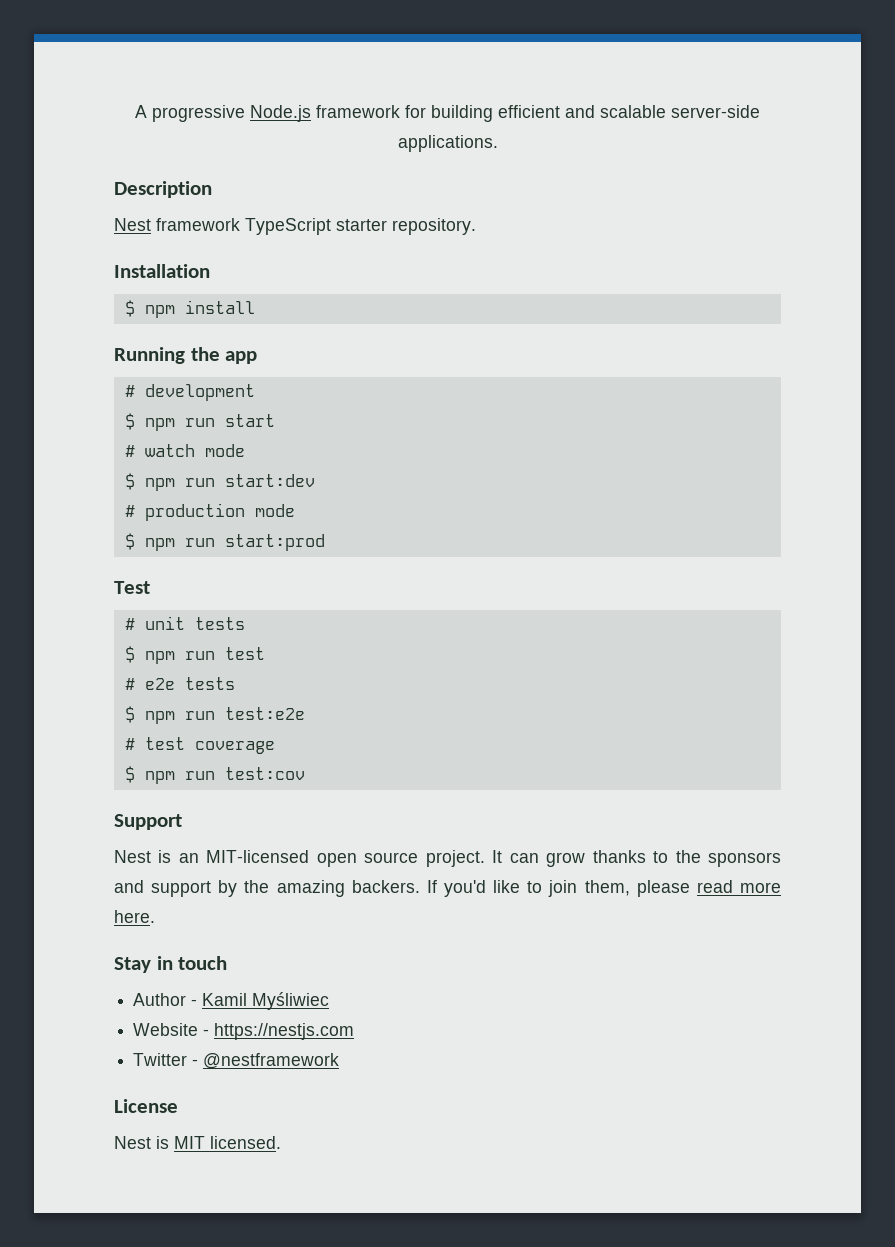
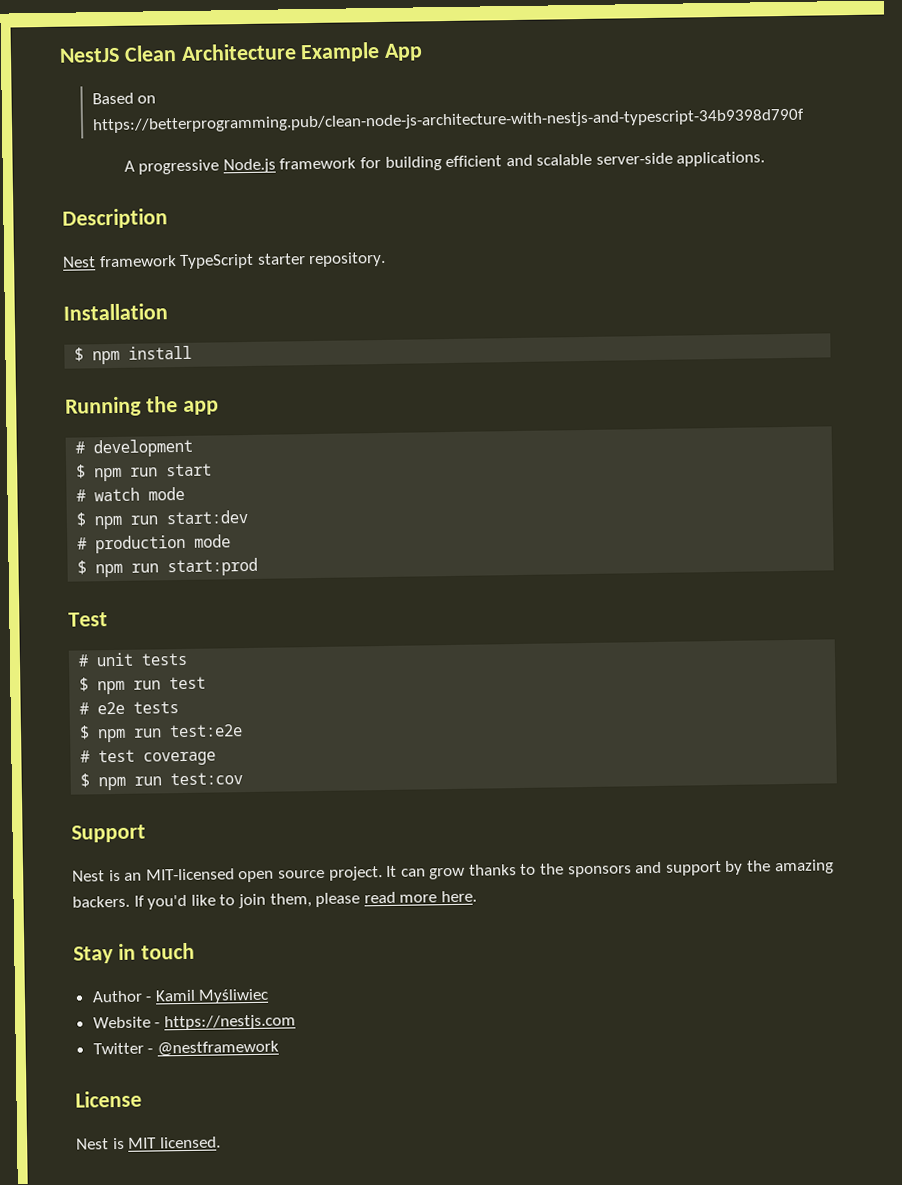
(135, 111) none -> [59,41,424,63] [91,92,157,105] [91,108,805,134] NestJS Clean Architecture Example App // Based on https://betterprogramming.pub/clean-node-js-architecture-with-nestjs-and-typescript-34b9398d790f //

